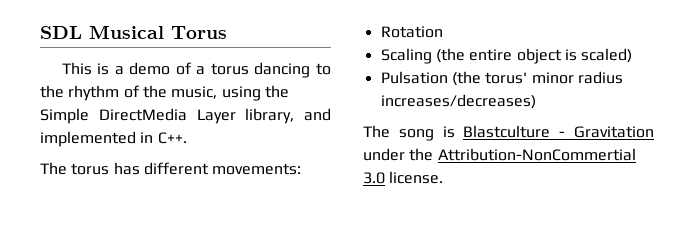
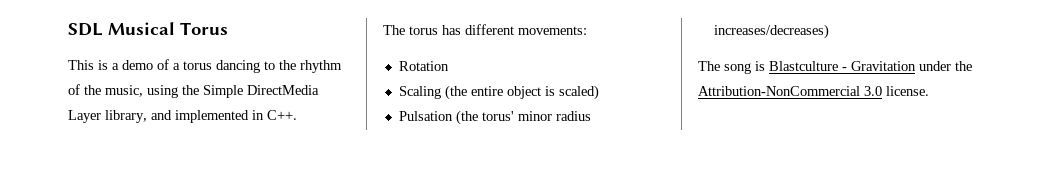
[437,148,636,161] Attribution-NonCommertial -> [698,86,860,96] Attribution-NonCommercial

